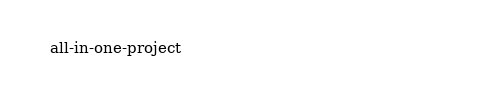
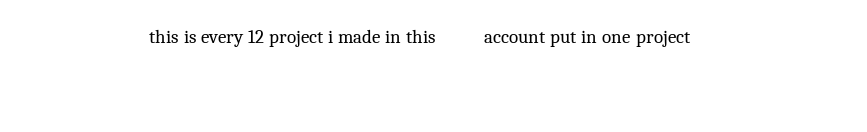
[50,41,181,56] all-in-one-project -> [149,29,691,47] this is every 12 project i made in this account put in one project

